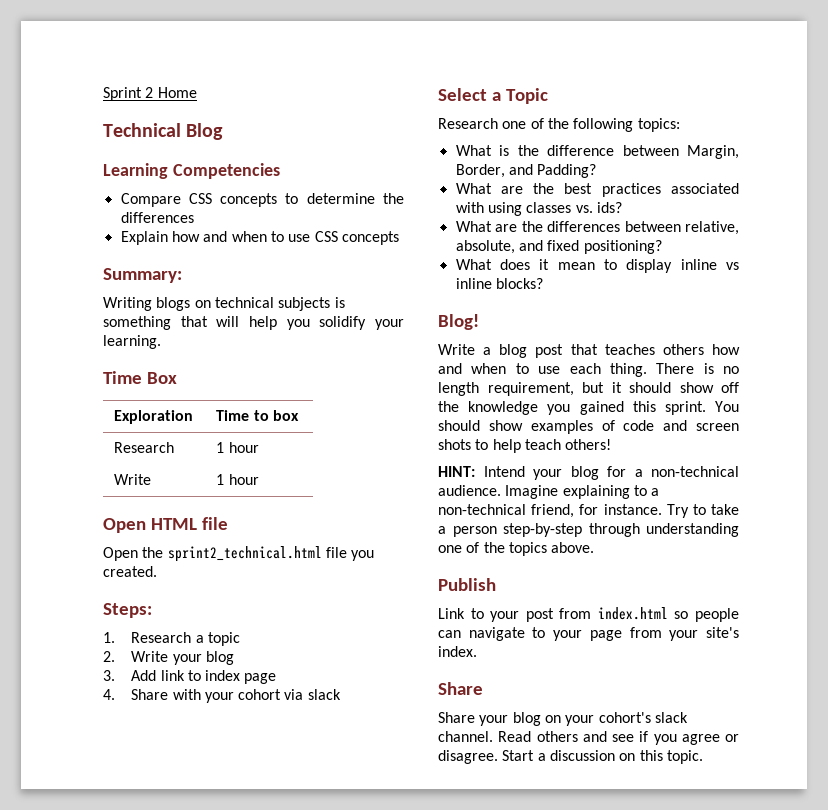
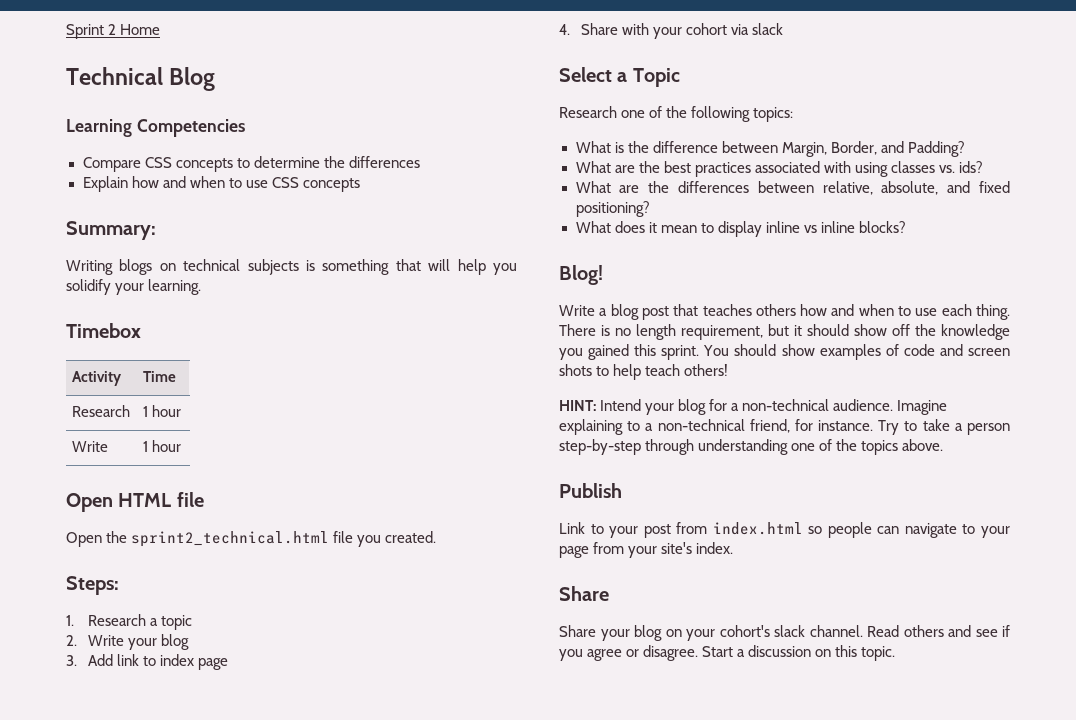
[103,371,177,384] [114,410,194,424] [216,410,299,421] Time Box // Exploration | Time to box -> [66,323,141,338] [72,371,123,386] [143,371,177,382] Timebox // Activity | Time

